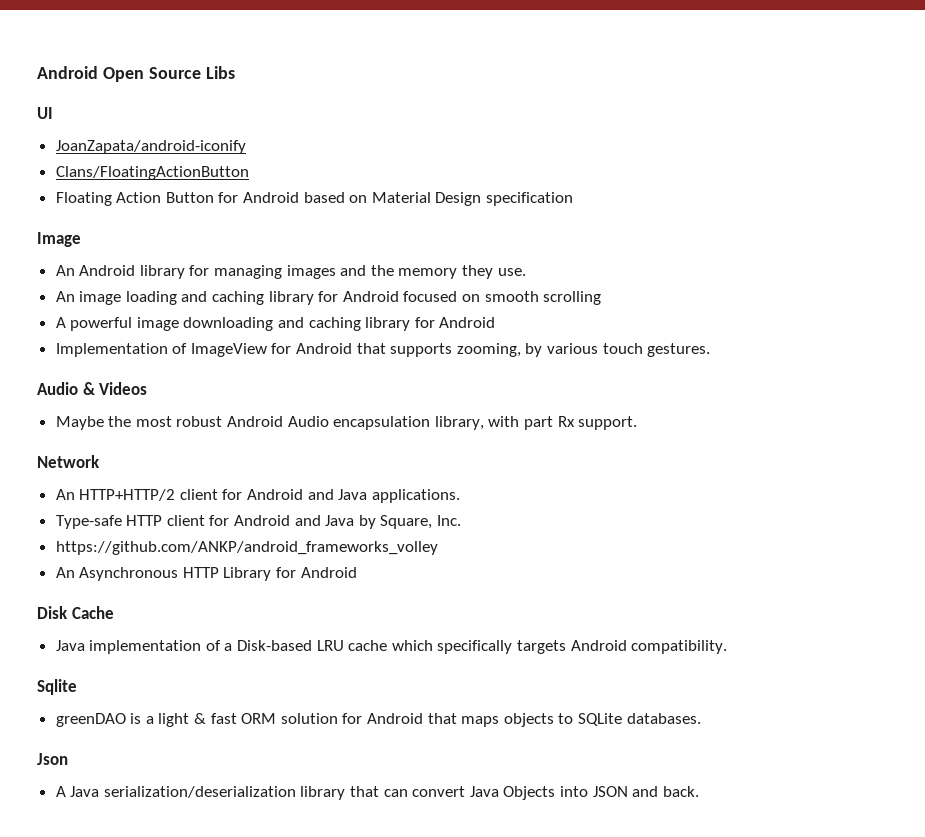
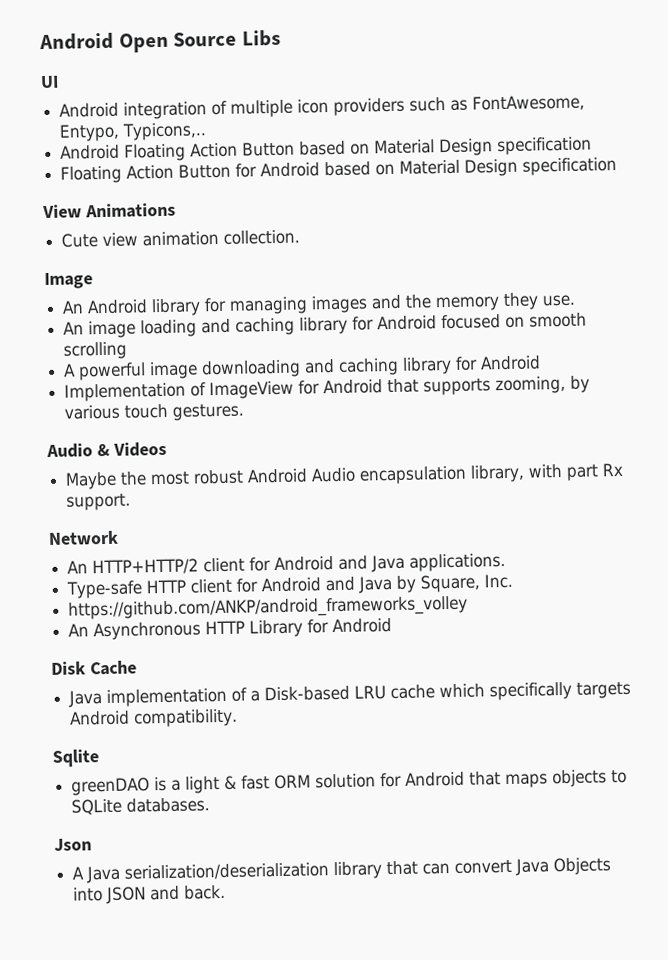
[55,140,246,154] [55,166,249,180] JoanZapata/android-iconify // Clans/FloatingActionButton -> [59,94,586,120] [59,122,208,142] [60,136,593,162] Android integration of multiple icon providers such as FontAwesome, Entypo, Typicons,.. // Android Floating Action Button based on Material Design specification
(574, 199) none -> [42,202,176,219] [61,229,301,248] // View Animations // Cute view animation collection.

